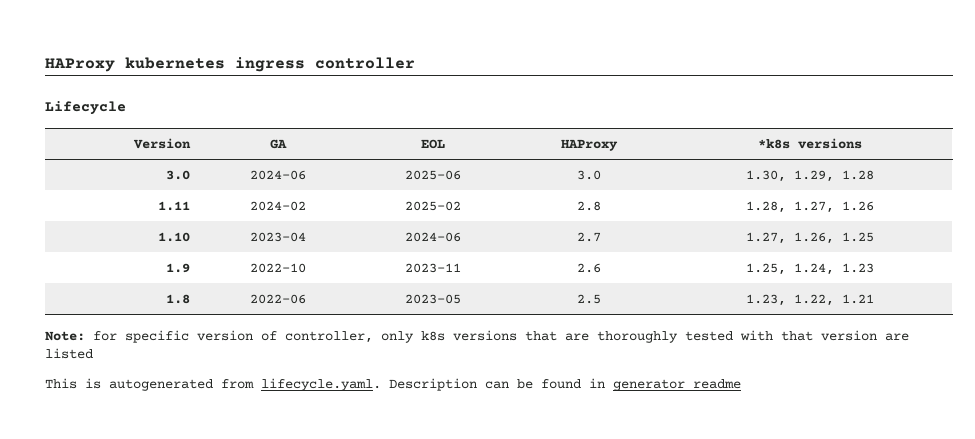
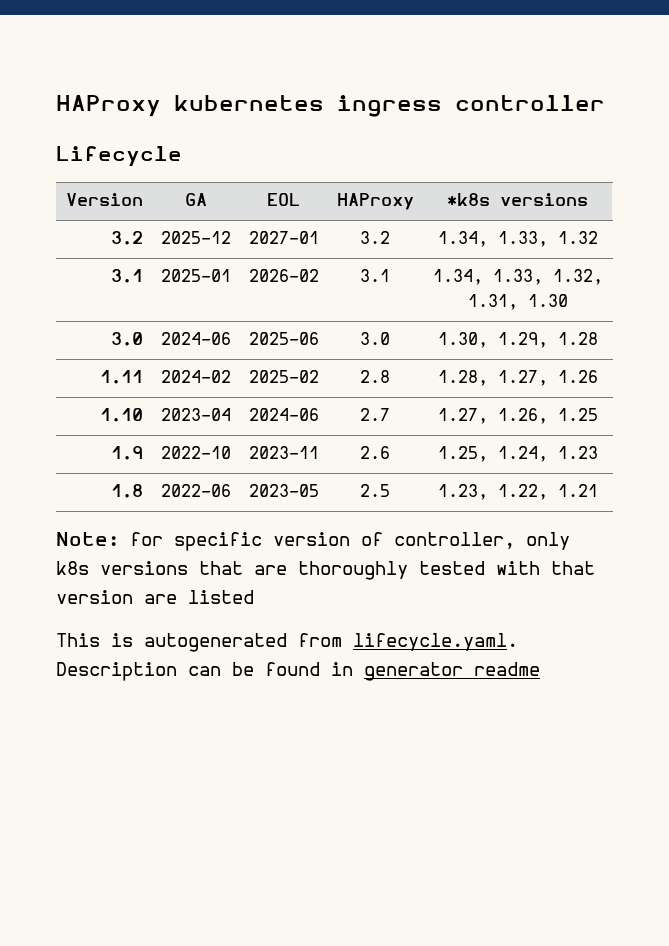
(862, 143) none -> [111,231,144,245] [160,231,231,244] [248,231,319,244] [360,231,390,244] [437,231,598,247] [111,269,144,283] [160,269,231,282] [248,269,319,282] [360,269,390,282] [432,269,603,285] [467,294,568,310] // 3.2 | 2025-12 | 2027-01 | 3.2 | 1.34, 1.33, 1.32 // 3.1 | 2025-01 | 2026-02 | 3.1 | 1.34, 1.33, 1.32, 1.31, 1.30

